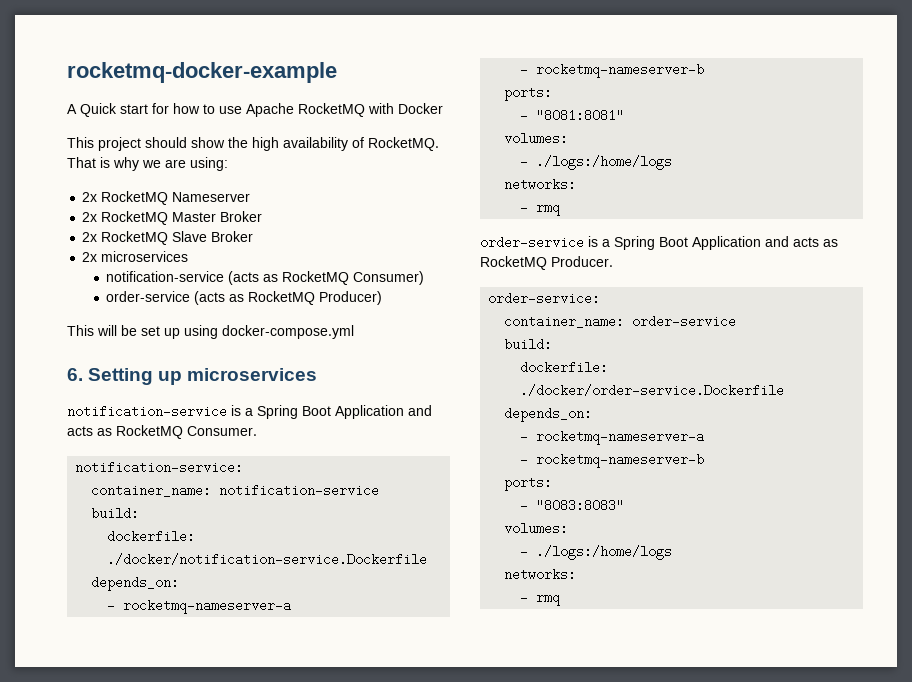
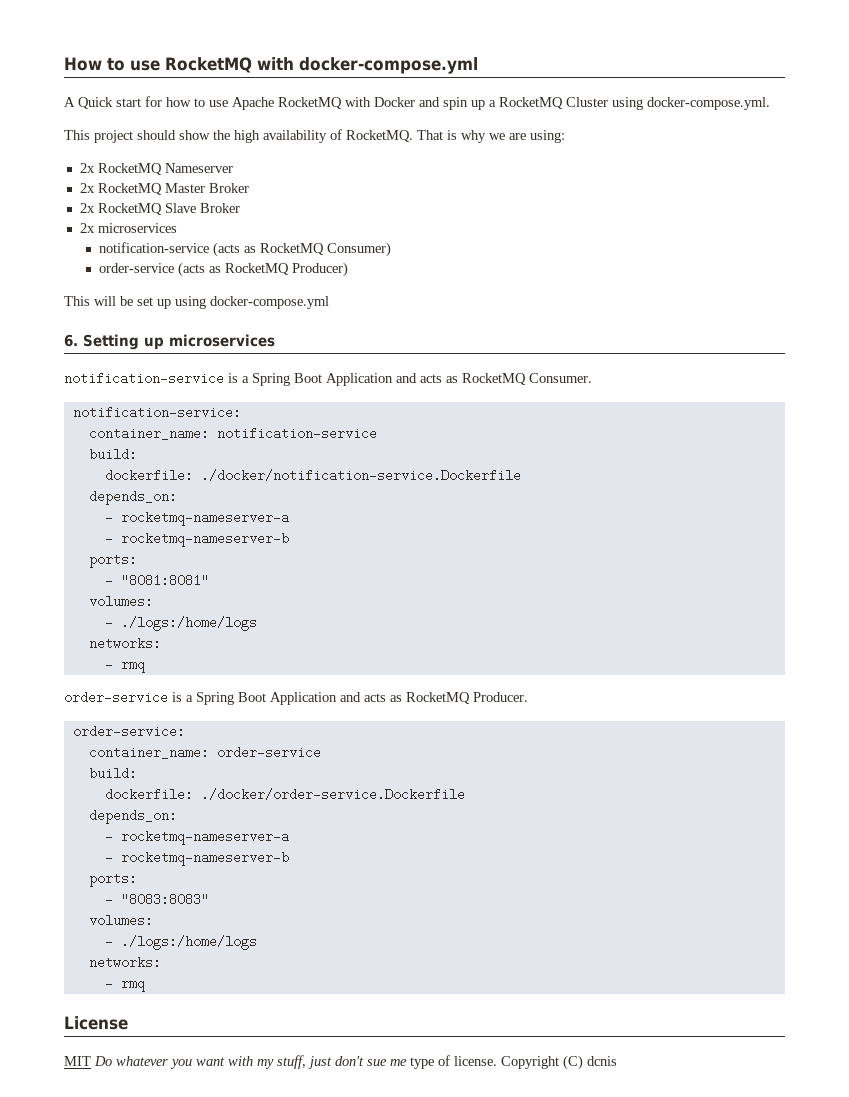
[67,62,337,83] rocketmq-docker-example -> [64,57,478,74] How to use RocketMQ with docker-compose.yml
(443, 108) none -> [419,97,770,110] and spin up a RocketMQ Cluster using docker-compose.yml.
(561, 600) none -> [64,1016,128,1030] [64,1055,617,1070] // License // MIT Do whatever you want with my stuff, just don't sue me type of license. Copyright (C) dcnis

